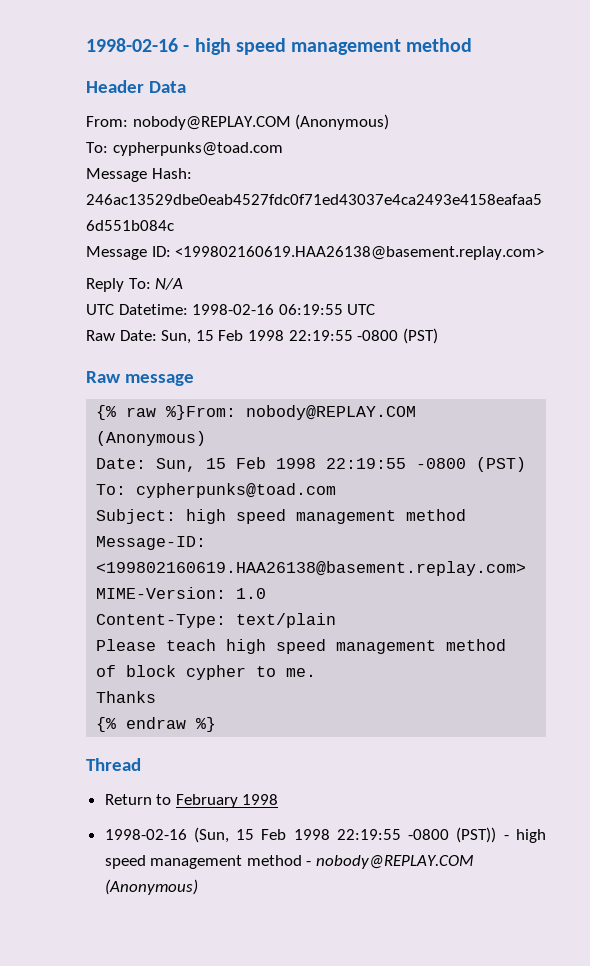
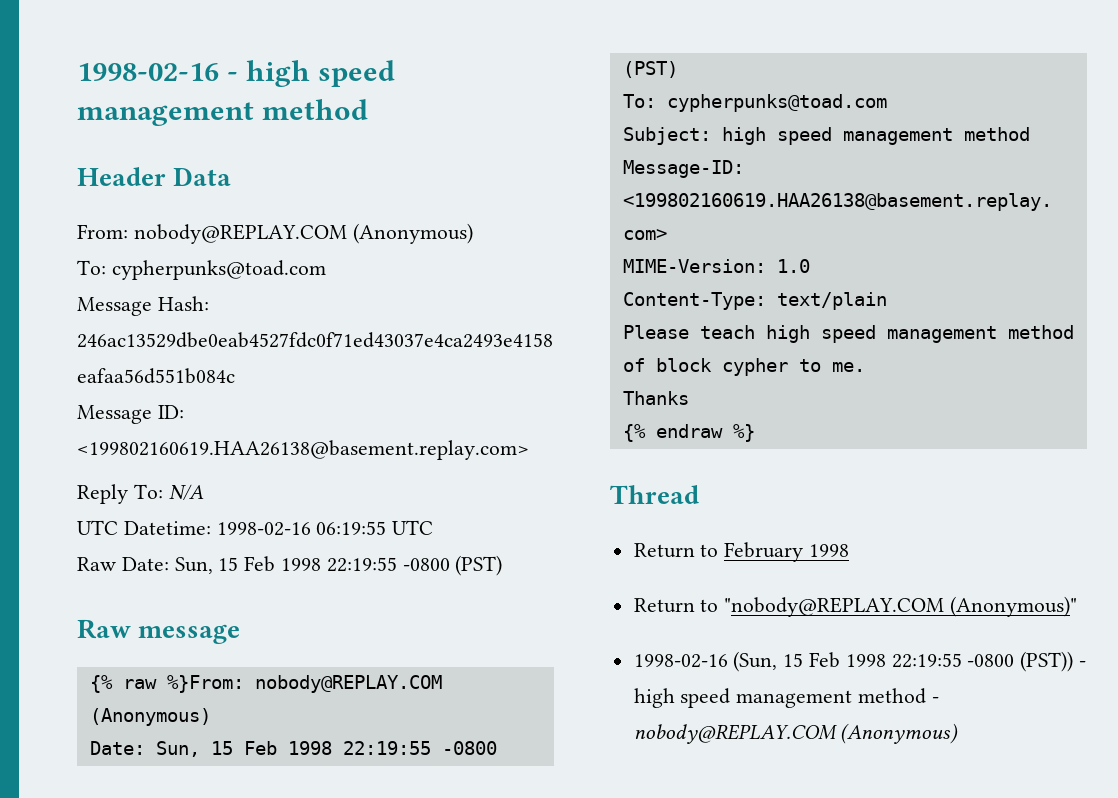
(279, 799) none -> [633,596,1078,617] // Return to "nobody@REPLAY.COM (Anonymous)"

